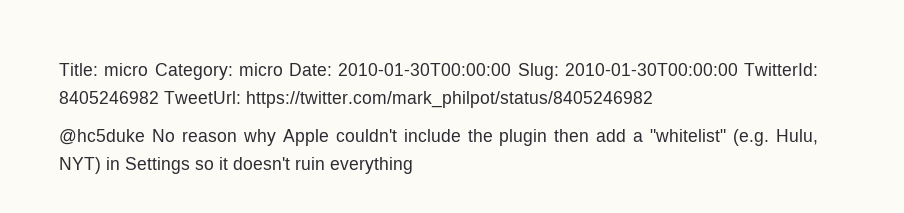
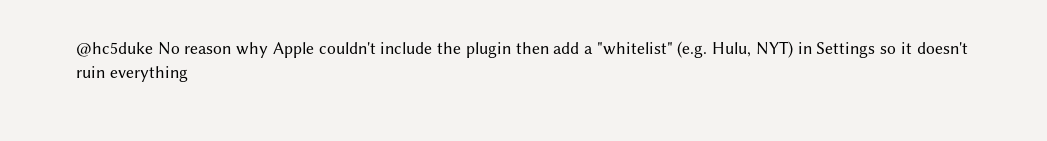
[59,63,818,80] [59,91,653,108] Title: micro Category: micro Date: 2010-01-30T00:00:00 Slug: 2010-01-30T00:00:00 TwitterId: 8405246982 TweetUrl: https://twitter.com/mark_philpot/status/8405246982 // -> (76, 49) none

